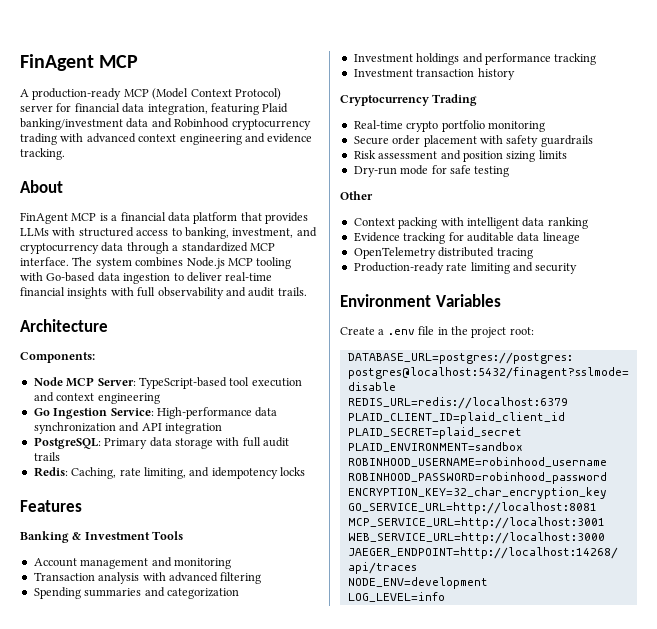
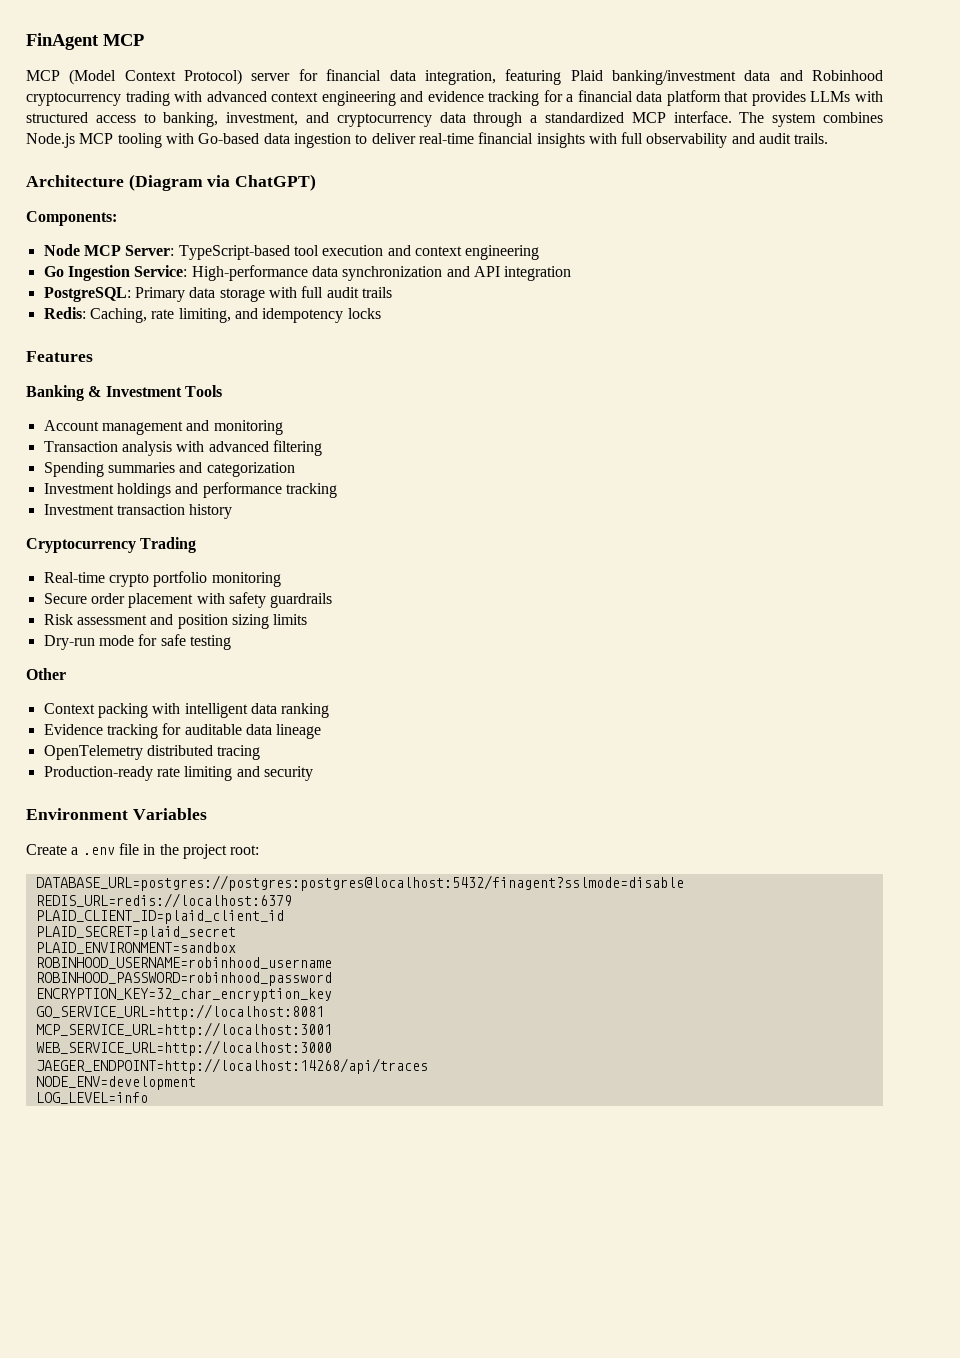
[20,88,122,100] A production-ready -> (144, 40) none
[20,148,65,160] [20,180,63,193] [20,212,108,224] tracking. // About // FinAgent MCP is -> [488,90,563,106] tracking for
(108, 325) none -> [128,174,317,191] (Diagram via ChatGPT)

